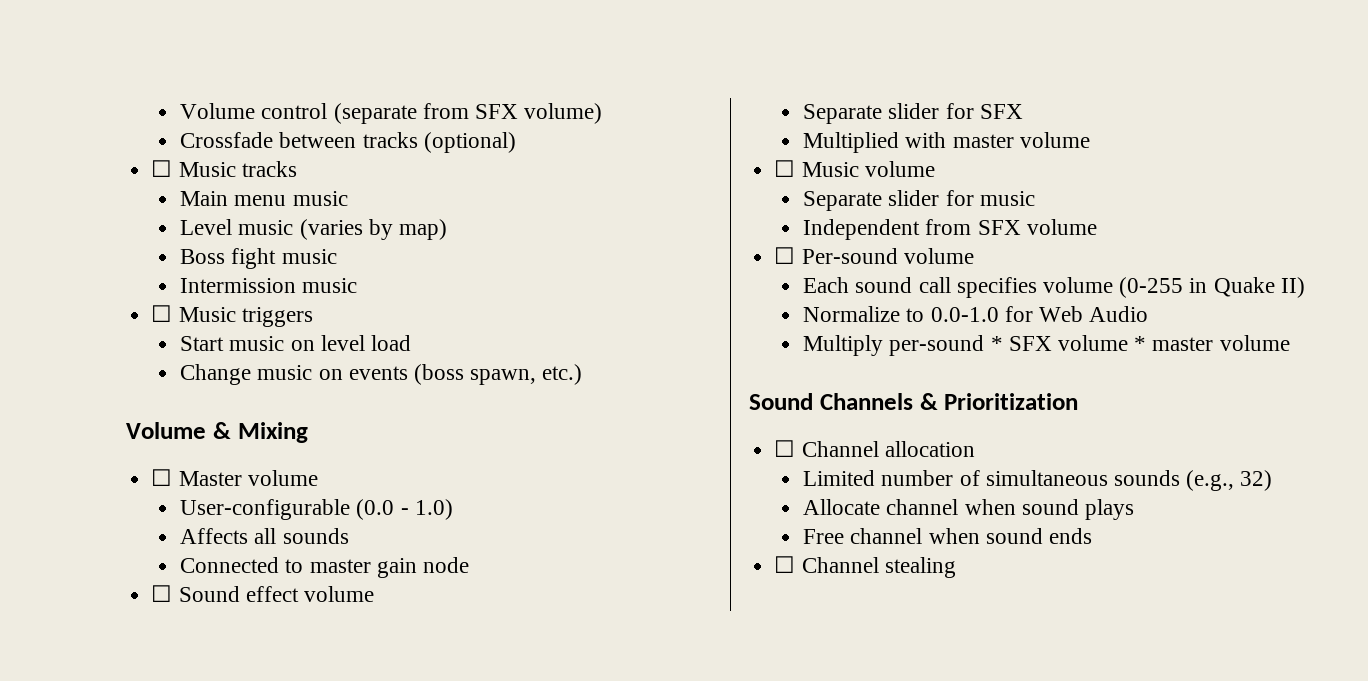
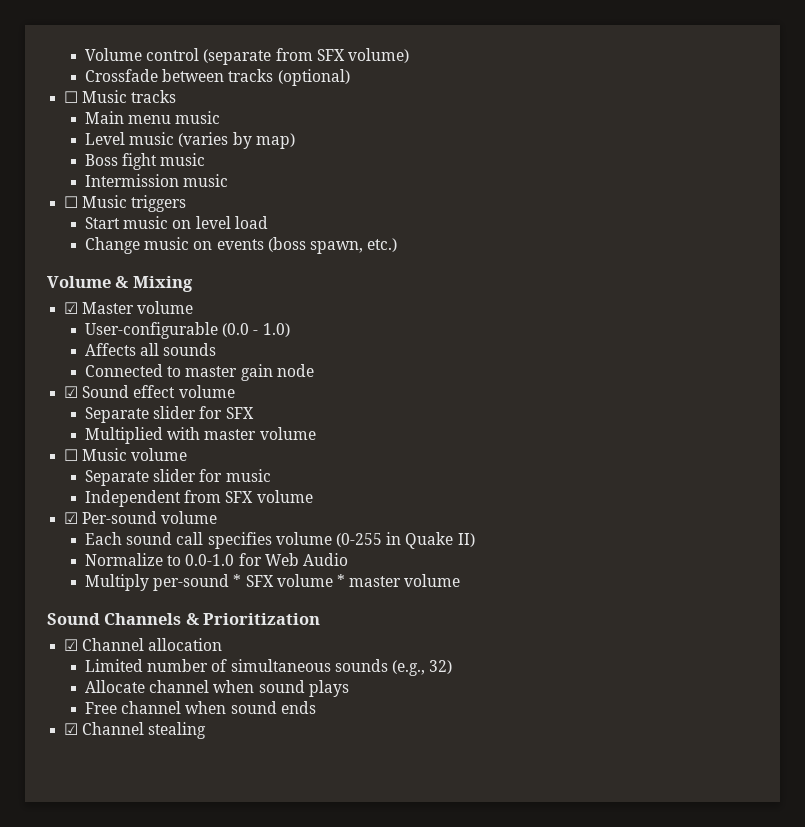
[151,469,173,486] ☐ -> [64,302,79,314] ☑
[151,585,173,602] ☐ -> [64,386,79,398] ☑
[774,247,796,264] ☐ -> [64,512,79,524] ☑
[774,440,796,457] ☐ -> [64,639,79,651] ☑
[774,556,796,573] ☐ -> [64,723,79,735] ☑

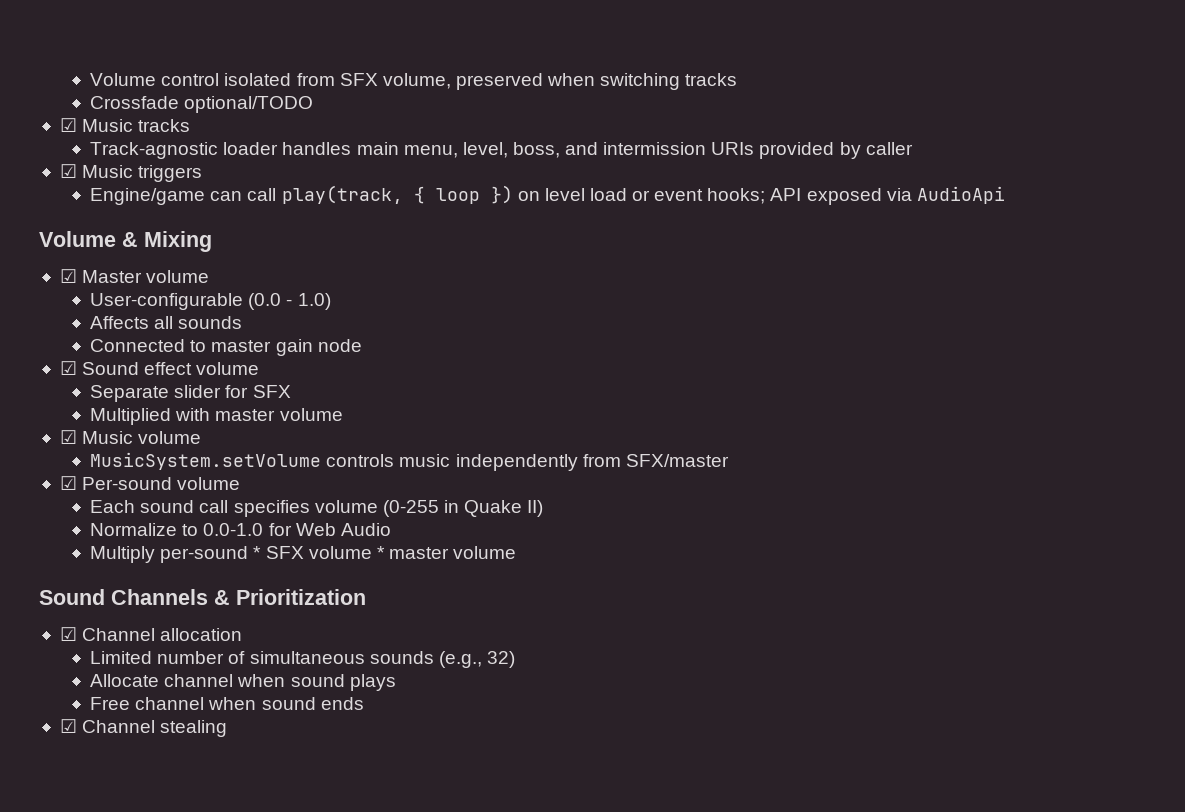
[203,48,409,65] [85,69,350,86] [64,90,177,103] [85,111,221,124] [85,132,295,149] [85,153,206,170] [85,174,229,187] [64,195,187,212] [85,216,268,229] [85,237,398,254] (separate from SFX volume) // Crossfade between tracks (optional) // ☐ Music tracks // Main menu music // Level music (varies by map) // Boss fight music // Intermission music // ☐ Music triggers // Start music on level load // Change music on events (boss spawn, etc.) -> [224,73,738,90] [90,96,314,113] [59,118,191,132] [90,142,913,159] [59,164,203,182] [90,185,1005,205] isolated from SFX volume, preserved when switching tracks // Crossfade optional/TODO // ☑ Music tracks // Track-agnostic loader handles main menu, level, boss, and intermission URIs provided by caller // ☑ Music triggers // Engine/game can call play(track, { loop }) on level load or event hooks; API exposed via AudioApi
[64,449,79,461] ☐ -> [59,430,77,444] ☑
[85,469,271,486] [85,490,313,507] Separate slider for music // Independent from SFX volume -> [90,452,729,471] MusicSystem.setVolume controls music independently from SFX/master

